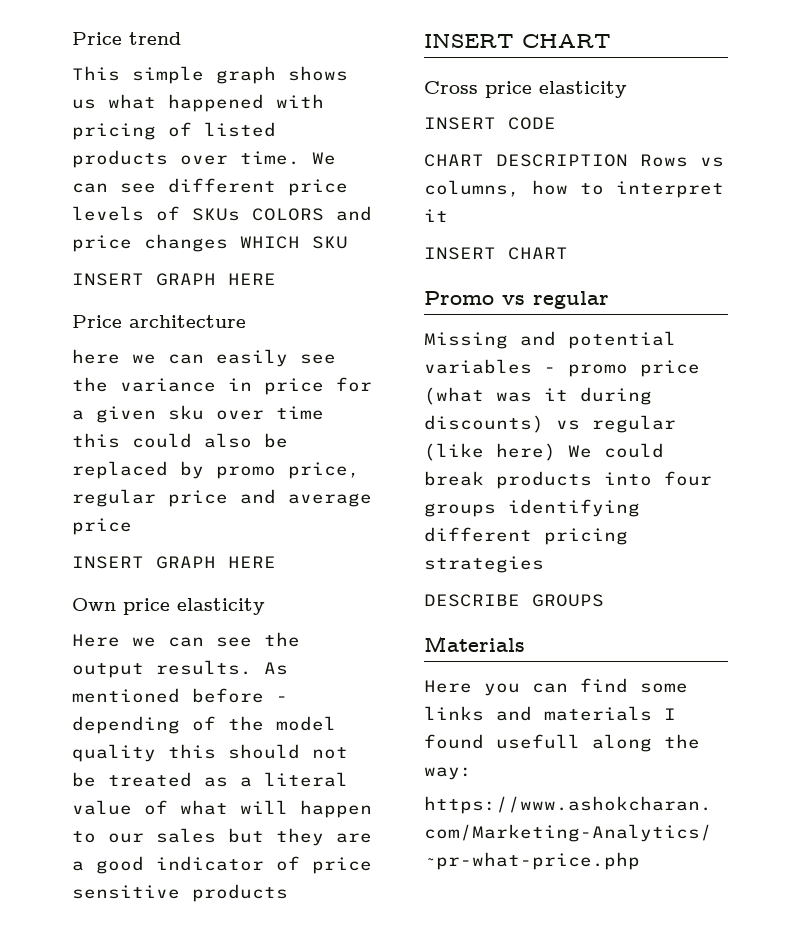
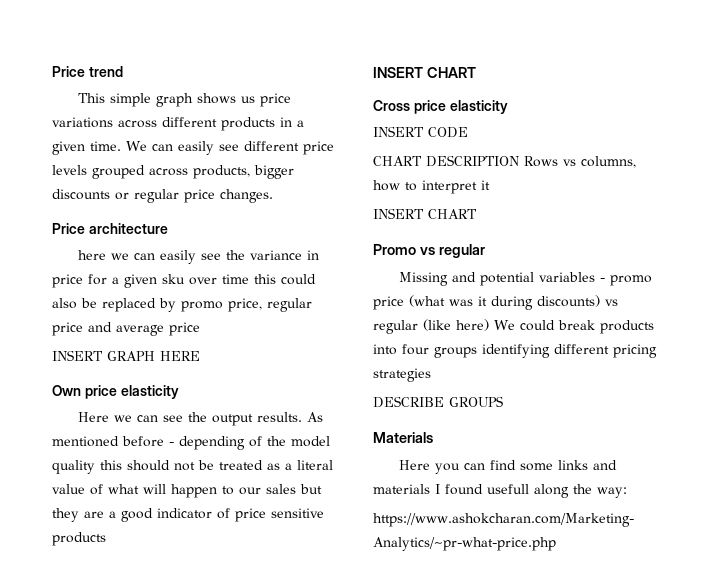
[108,94,324,112] [72,122,276,140] [72,150,228,168] what happened with pricing of listed products over -> [260,93,292,107] [52,117,304,131] [52,141,85,155] price variations across different products in a given
(108, 188) none -> [178,141,214,155] easily
[156,206,372,221] [72,234,348,252] [72,273,276,286] of SKUs COLORS and price changes WHICH SKU // INSERT GRAPH HERE -> [92,165,294,179] [52,189,273,203] grouped across products, bigger discounts or regular price changes.

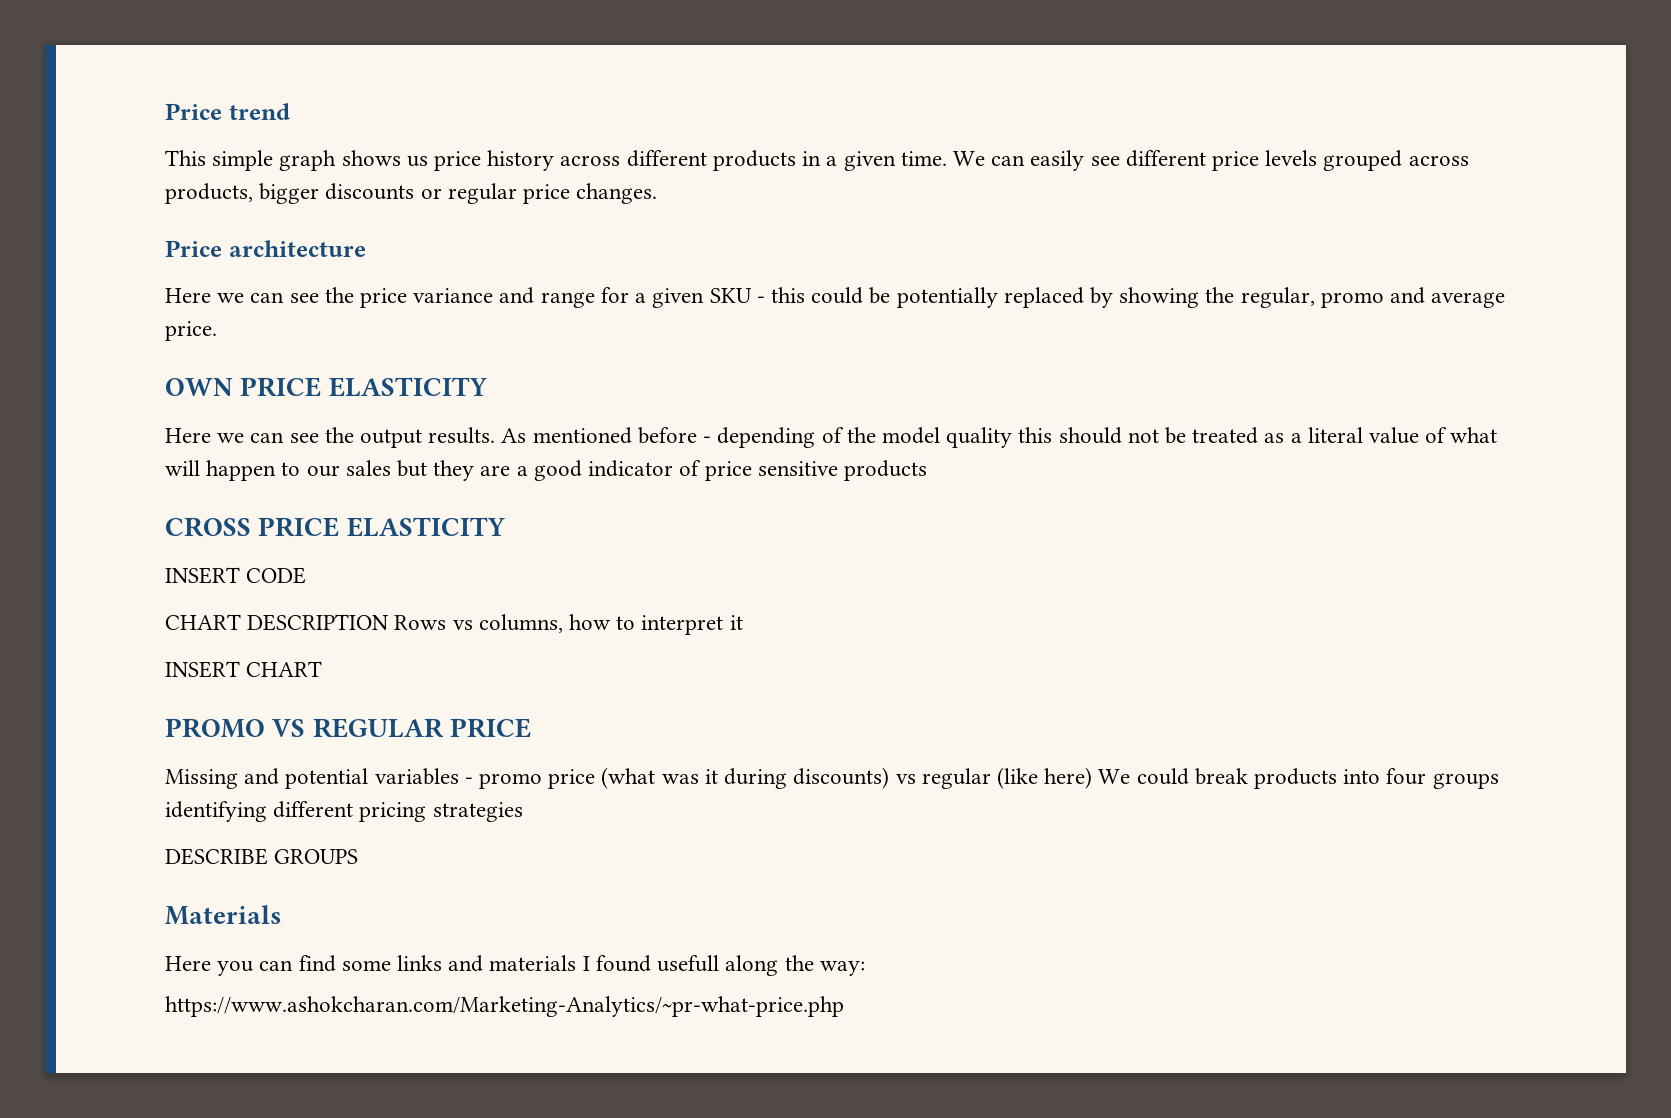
[52,117,113,128] variations -> [487,150,555,171] history
[78,250,320,264] [52,274,316,288] [52,298,312,312] [52,322,200,336] [52,350,200,361] [52,385,179,399] here we can easily see the variance in price for a given sku over time this could also be replaced by promo price, regular price and average price // INSERT GRAPH HERE // Own price elasticity -> [165,287,1506,308] [165,321,217,341] [165,377,487,397] Here we can see the price variance and range for a given SKU - this could be potentially replaced by showing the regular, promo and average price. // OWN PRICE ELASTICITY
[373,67,476,78] [373,100,508,114] INSERT CHART // Cross price elasticity -> [165,517,505,537] CROSS PRICE ELASTICITY
[373,244,485,258] Promo vs regular -> [165,718,531,738] PROMO VS REGULAR PRICE

